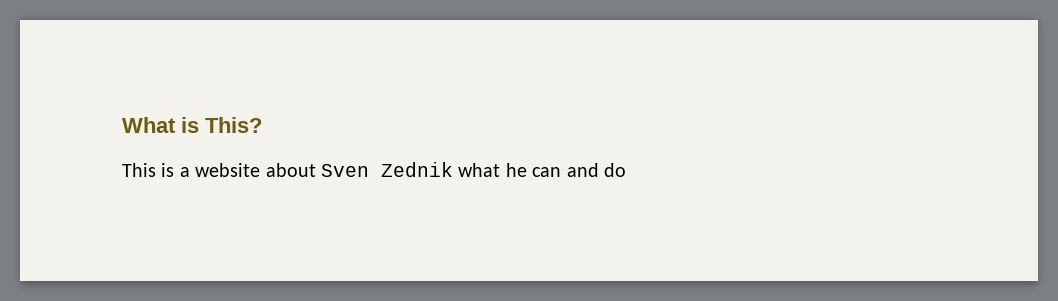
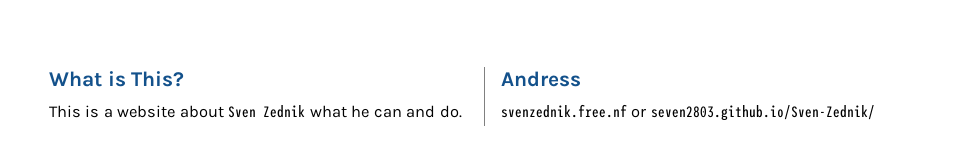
[603,163,626,177] do -> [439,105,462,118] [501,71,581,87] [501,104,875,121] do. // Andress // svenzednik.free.nf or seven2803.github.io/Sven-Zednik/

